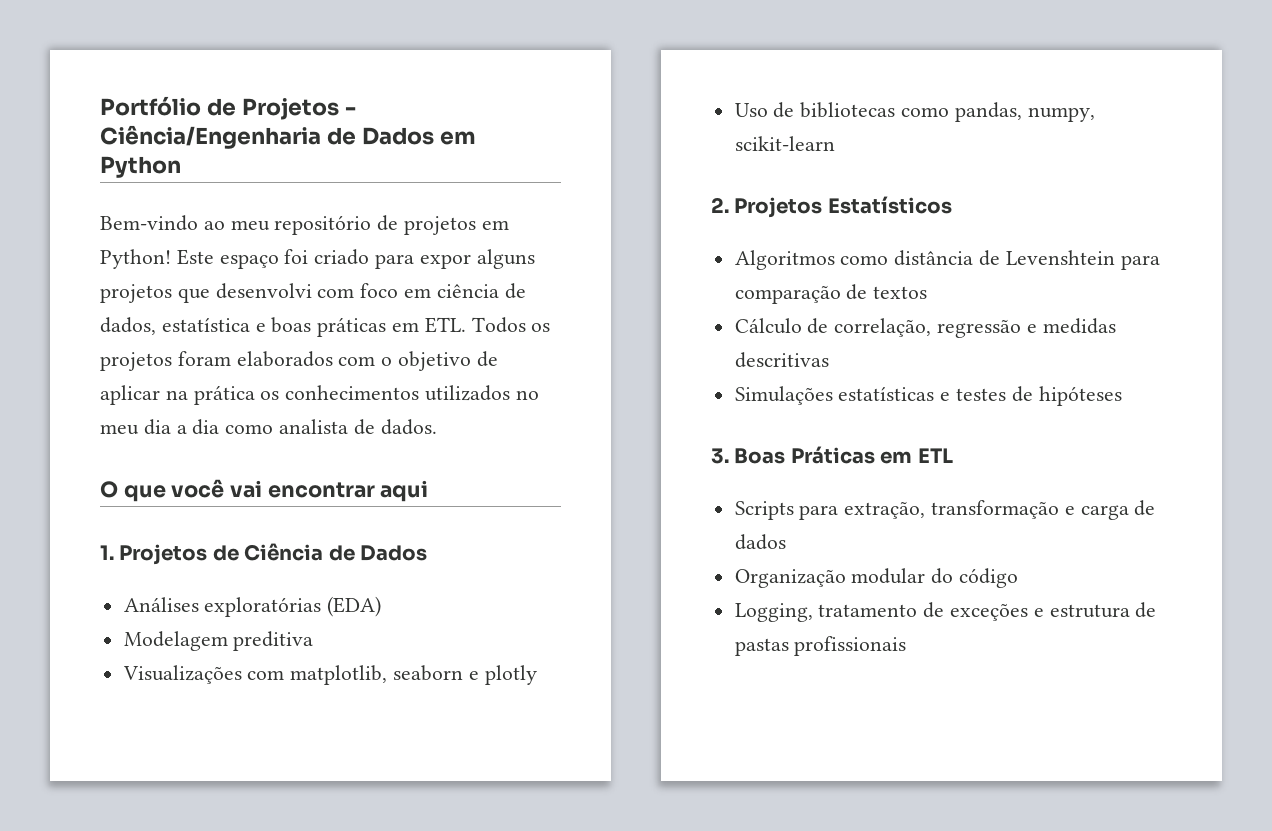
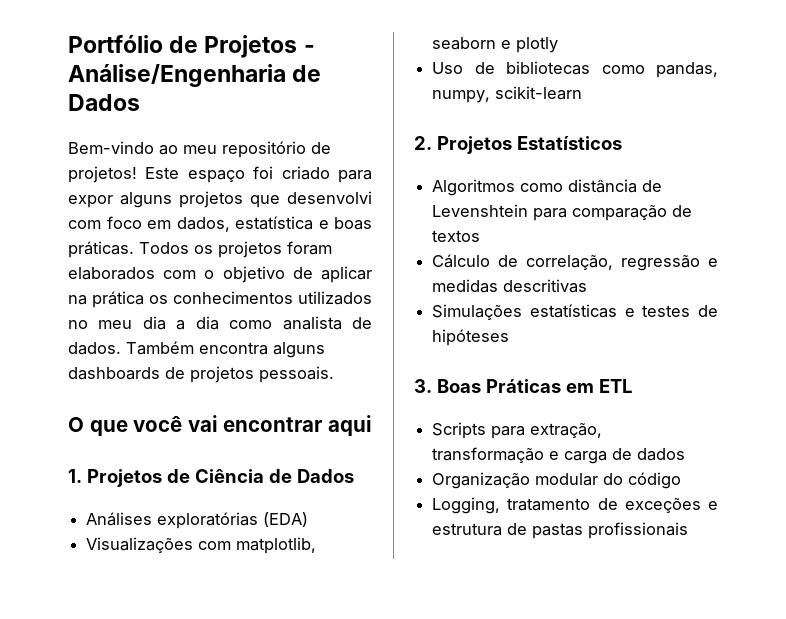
[100,125,476,149] [100,156,181,178] Ciência/Engenharia de Dados em Python -> [68,64,322,87] [68,94,140,111] Análise/Engenharia de Dados
[404,216,509,235] [100,249,171,269] projetos em Python! -> [68,166,137,183] projetos!
[436,283,526,299] ciência de -> (171, 224) none
[317,317,466,337] práticas em ETL. -> [68,241,134,258] práticas.
(437, 427) none -> [126,341,325,358] [68,366,334,383] Também encontra alguns dashboards de projetos pessoais.
[123,631,314,651] // Modelagem preditiva -> (309, 519) none

